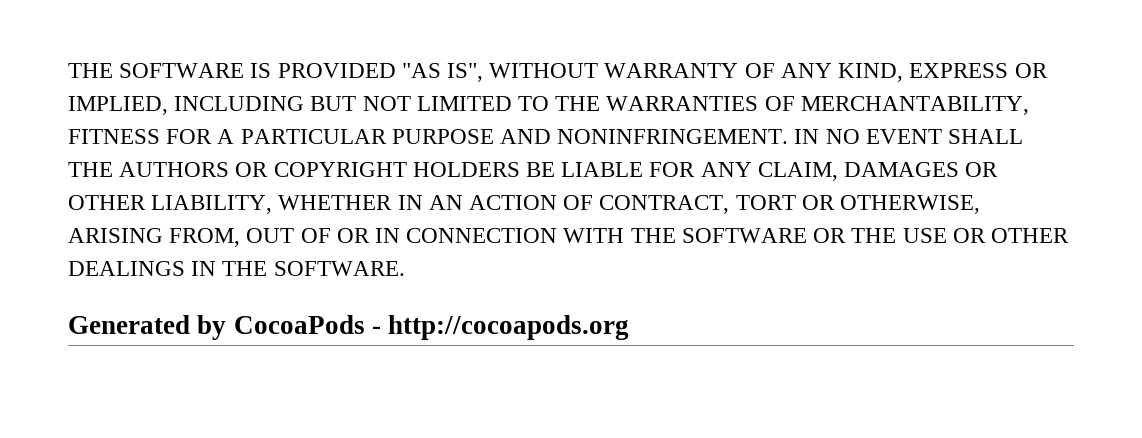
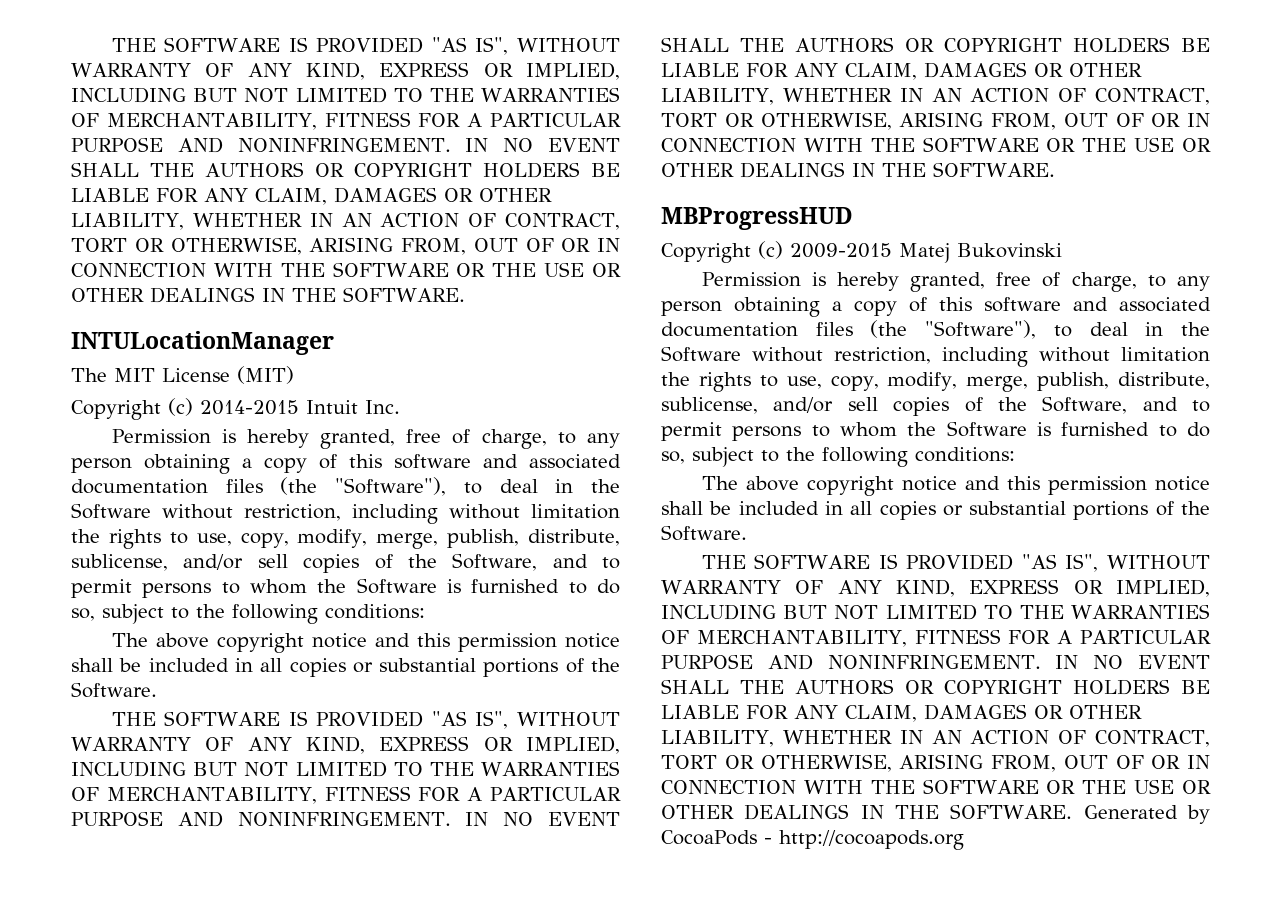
(405, 268) none -> [71,331,334,355] [71,366,294,384] [71,398,400,420] [111,429,620,449] [71,454,621,474] [71,477,620,496] [71,503,620,524] [71,529,620,549] [71,553,620,573] [71,578,620,598] [71,604,425,624] [111,633,620,653] [71,658,620,677] [71,682,157,698] [111,711,620,729] [71,736,620,754] [71,761,621,777] [71,786,622,804] [71,811,620,827] [661,37,1210,53] [661,62,1142,80] [661,88,1211,105] [661,112,1210,130] [661,137,1211,152] [661,162,1055,178] [661,207,853,230] [661,241,1062,263] [701,272,1210,292] [661,297,1211,317] [661,320,1210,339] [661,346,1210,367] [661,372,1210,392] [661,396,1210,416] [661,421,1210,441] [661,447,1015,467] [701,476,1210,496] [661,501,1210,520] [661,525,747,541] [701,554,1210,572] [661,579,1210,597] [661,604,1211,620] [661,629,1212,647] [661,654,1210,670] [661,679,1210,695] [661,704,1142,722] [661,730,1211,747] [661,754,1210,772] [661,779,1211,794] [661,804,1073,820] INTULocationManager // The MIT License (MIT) // Copyright (c) 2014-2015 Intuit Inc. // Permission is hereby granted, free of charge, to any person obtaining a copy of this software and associated documentation files (the "Software"), to deal in the Software without restriction, including without limitation the rights to use, copy, modify, merge, publish, distribute, sublicense, and/or sell copies of the Software, and to permit persons to whom the Software is furnished to do so, subject to the following conditions: // The above copyright notice and this permission notice shall be included in all copies or substantial portions of the Software. // THE SOFTWARE IS PROVIDED "AS IS", WITHOUT WARRANTY OF ANY KIND, EXPRESS OR IMPLIED, INCLUDING BUT NOT LIMITED TO THE WARRANTIES OF MERCHANTABILITY, FITNESS FOR A PARTICULAR PURPOSE AND NONINFRINGEMENT. IN NO EVENT SHALL THE AUTHORS OR COPYRIGHT HOLDERS BE LIABLE FOR ANY CLAIM, DAMAGES OR OTHER LIABILITY, WHETHER IN AN ACTION OF CONTRACT, TORT OR OTHERWISE, ARISING FROM, OUT OF OR IN CONNECTION WITH THE SOFTWARE OR THE USE OR OTHER DEALINGS IN THE SOFTWARE. // MBProgressHUD // Copyright (c) 2009-2015 Matej Bukovinski // Permission is hereby granted, free of charge, to any person obtaining a copy of this software and associated documentation files (the "Software"), to deal in the Software without restriction, including without limitation the rights to use, copy, modify, merge, publish, distribute, sublicense, and/or sell copies of the Software, and to permit persons to whom the Software is furnished to do so, subject to the following conditions: // The above copyright notice and this permission notice shall be included in all copies or substantial portions of the Software. // THE SOFTWARE IS PROVIDED "AS IS", WITHOUT WARRANTY OF ANY KIND, EXPRESS OR IMPLIED, INCLUDING BUT NOT LIMITED TO THE WARRANTIES OF MERCHANTABILITY, FITNESS FOR A PARTICULAR PURPOSE AND NONINFRINGEMENT. IN NO EVENT SHALL THE AUTHORS OR COPYRIGHT HOLDERS BE LIABLE FOR ANY CLAIM, DAMAGES OR OTHER LIABILITY, WHETHER IN AN ACTION OF CONTRACT, TORT OR OTHERWISE, ARISING FROM, OUT OF OR IN CONNECTION WITH THE SOFTWARE OR THE USE OR OTHER DEALINGS IN THE SOFTWARE.

